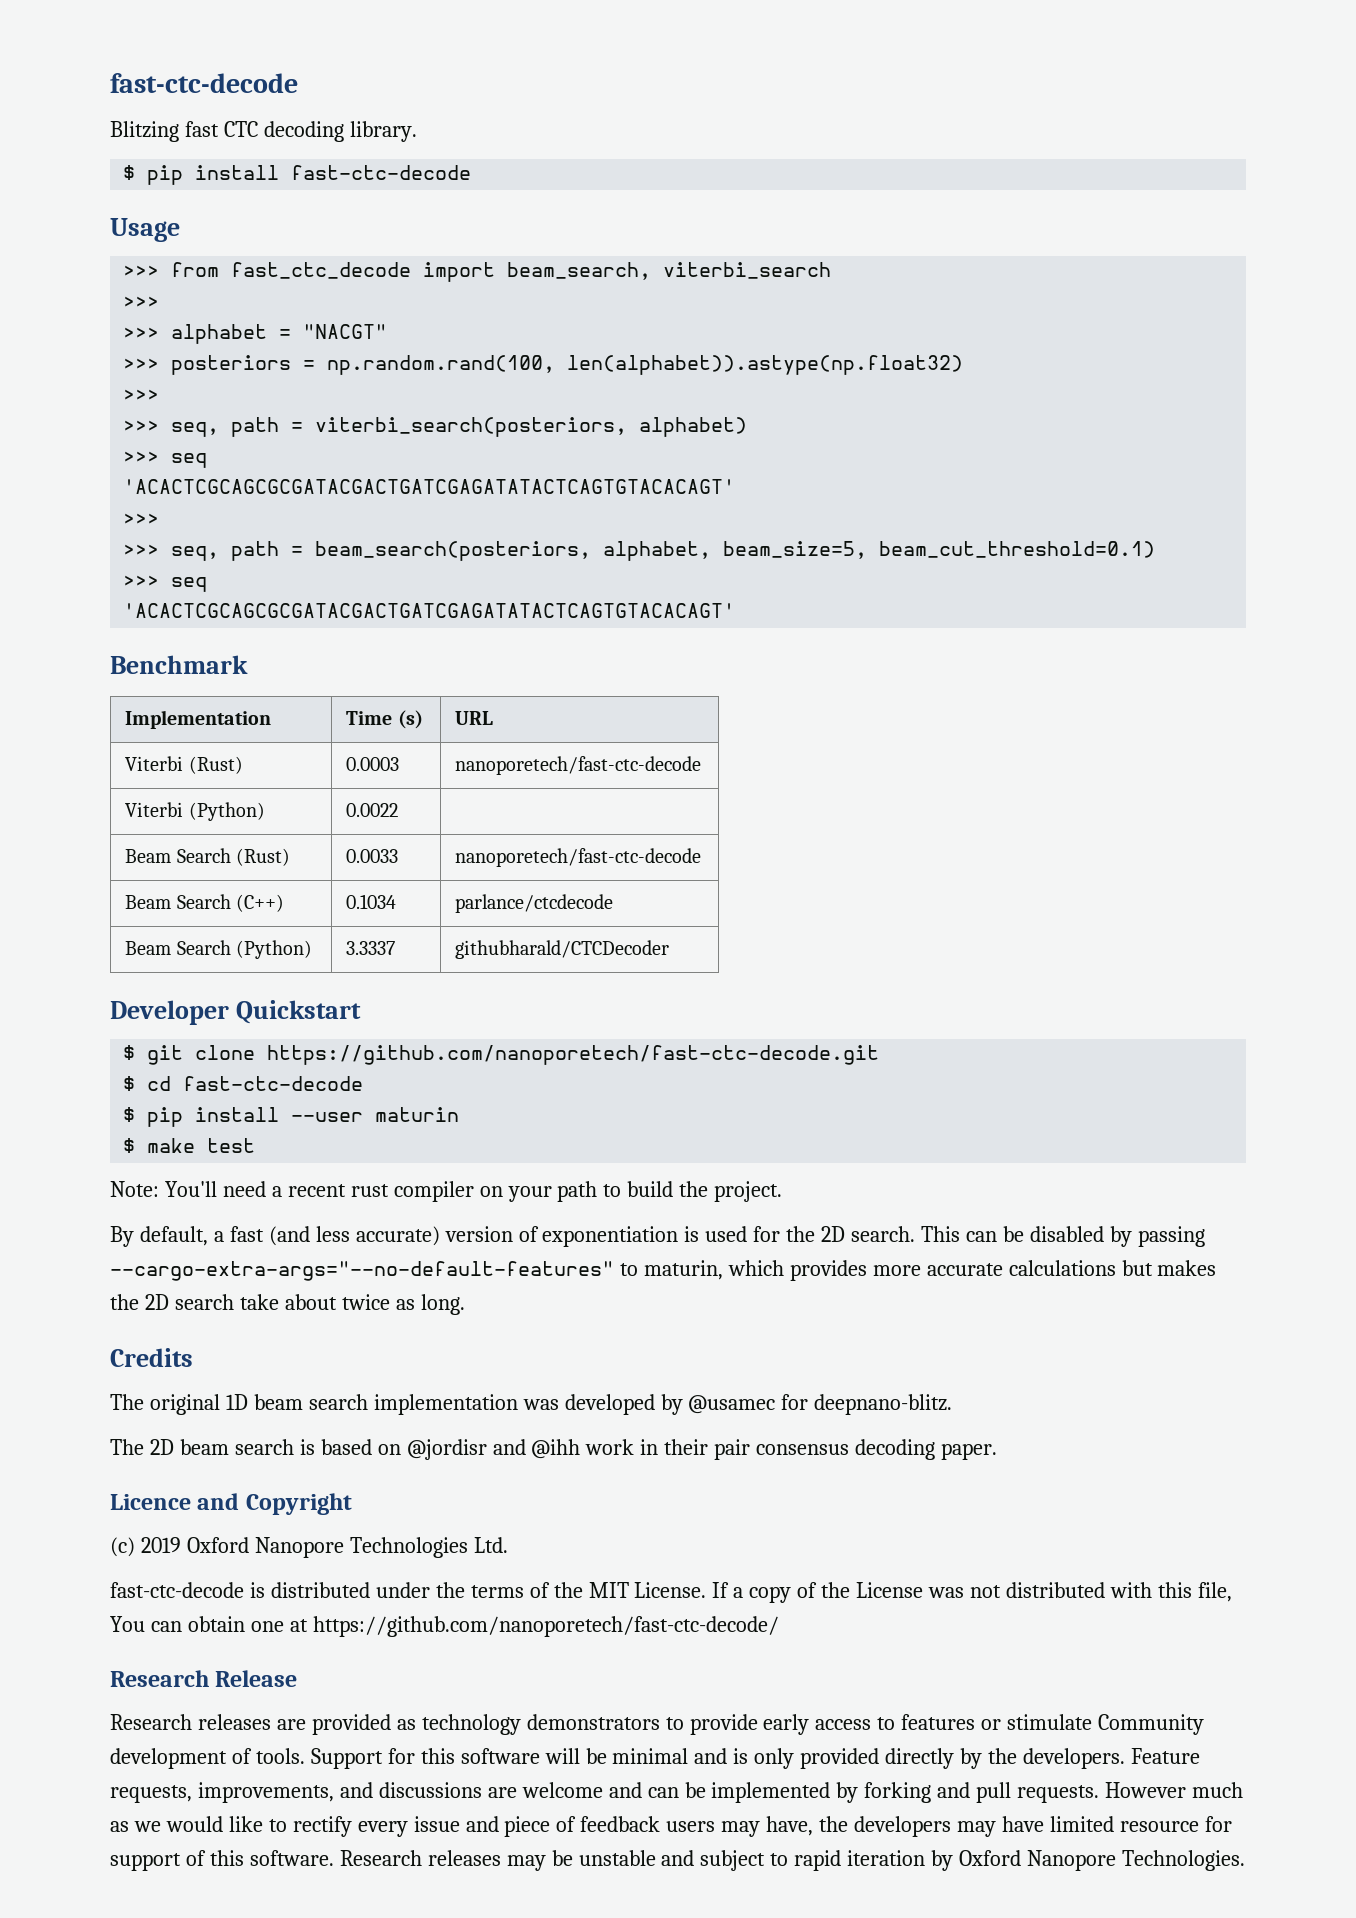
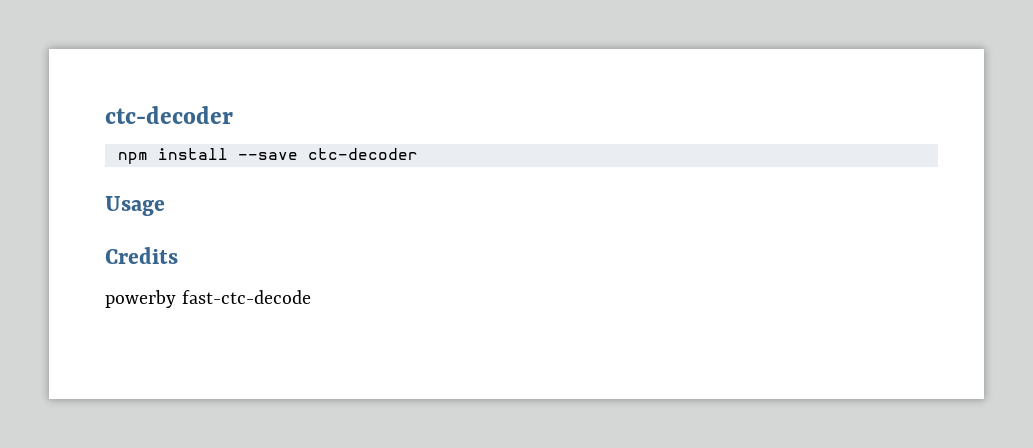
[110,73,298,93] [110,121,417,142] [123,165,472,185] [110,218,180,242] [123,262,832,282] [123,296,160,308] [123,324,388,344] [123,355,964,375] [123,389,160,401] [123,417,748,437] [123,451,208,468] [123,479,736,494] [123,513,160,525] [123,541,1156,561] [123,575,208,592] [123,603,736,618] [110,655,248,674] [125,710,272,729] [346,710,423,729] [455,711,494,725] [125,756,243,774] [346,757,400,771] [455,756,702,775] [125,802,265,821] [346,803,399,817] [125,848,291,866] [346,849,399,863] [455,848,702,867] [125,894,285,912] [346,894,397,909] [455,894,614,913] [125,940,313,959] [346,941,396,955] [455,940,670,959] [110,1000,361,1025] [123,1045,880,1065] [123,1076,364,1091] [123,1107,460,1127] [123,1138,256,1153] [110,1181,783,1202] [110,1226,1205,1247] [110,1260,1217,1281] [110,1294,465,1315] [110,1348,193,1367] [110,1394,953,1415] [110,1439,998,1460] [110,1493,352,1515] [110,1537,508,1558] [110,1582,1232,1603] [110,1616,779,1637] [110,1670,298,1687] [110,1714,1205,1735] [110,1748,1200,1769] [110,1782,1244,1803] [110,1816,1232,1837] [110,1850,1245,1871] fast-ctc-decode // Blitzing fast CTC decoding library. // $ pip install fast-ctc-decode // Usage // >>> from fast_ctc_decode import beam_search, viterbi_search // >>> // >>> alphabet = "NACGT" // >>> posteriors = np.random.rand(100, len(alphabet)).astype(np.float32) // >>> // >>> seq, path = viterbi_search(posteriors, alphabet) // >>> seq // 'ACACTCGCAGCGCGATACGACTGATCGAGATATACTCAGTGTACACAGT' // >>> // >>> seq, path = beam_search(posteriors, alphabet, beam_size=5, beam_cut_threshold=0.1) // >>> seq // 'ACACTCGCAGCGCGATACGACTGATCGAGATATACTCAGTGTACACAGT' // Benchmark // Implementation | Time (s) | URL // Viterbi (Rust) | 0.0003 | nanoporetech/fast-ctc-decode // Viterbi (Python) | 0.0022 | // Beam Search (Rust) | 0.0033 | nanoporetech/fast-ctc-decode // Beam Search (C++) | 0.1034 | parlance/ctcdecode // Beam Search (Python) | 3.3337 | githubharald/CTCDecoder // Developer Quickstart // $ git clone https://github.com/nanoporetech/fast-ctc-decode.git // $ cd fast-ctc-decode // $ pip install --user maturin // $ make test // Note: You'll need a recent rust compiler on your path to build the project. // By default, a fast (and less accurate) version of exponentiation is used for the 2D search. This can be disabled by passing --cargo-extra-args="--no-default-features" to maturin, which provides more accurate calculations but makes the 2D search take about twice as long. // Credits // The original 1D beam search implementation was developed by @usamec for deepnano-blitz. // The 2D beam search is based on @jordisr and @ihh work in their pair consensus decoding paper. // Licence and Copyright // (c) 2019 Oxford Nanopore Technologies Ltd. // fast-ctc-decode is distributed under the terms of the MIT License. If a copy of the License was not distributed with this file, You can obtain one at https://github.com/nanoporetech/fast-ctc-decode/ // Research Release // Research releases are provided as technology demonstrators to provide early access to features or stimulate Community development of tools. Support for this software will be minimal and is only provided directly by the developers. Feature requests, improvements, and discussions are welcome and can be implemented by forking and pull requests. However much as we would like to rectify every issue and piece of feedback users may have, the developers may have limited resource for support of this software. Research releases may be unstable and subject to rapid iteration by Oxford Nanopore Technologies. -> [105,106,233,124] [117,148,418,164] [105,196,165,216] [105,247,178,264] [105,290,311,308] ctc-decoder // npm install --save ctc-decoder // Usage // Credits // powerby fast-ctc-decode

